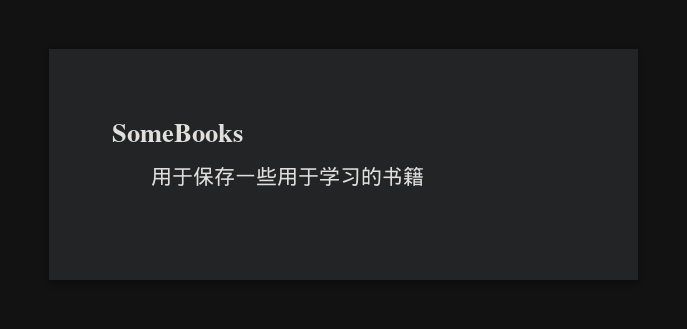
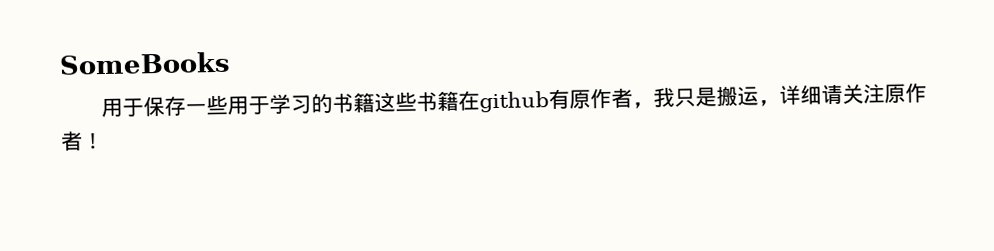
(425, 176) none -> [374,83,928,113] [61,130,104,151] 这些书籍在github有原作者，我只是搬运，详细请关注原作者！

